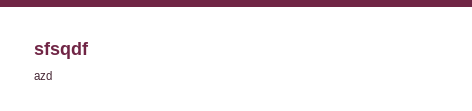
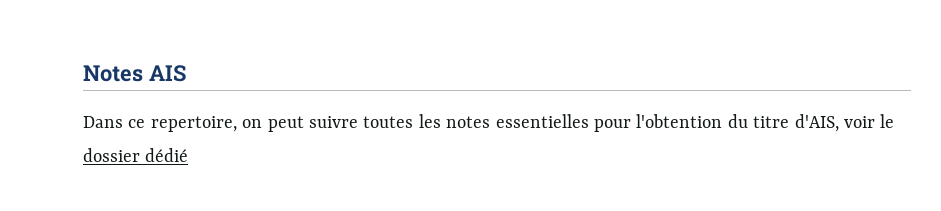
[34,42,89,59] [34,71,52,80] sfsqdf // azd -> [83,65,186,82] [83,114,895,132] [83,148,189,162] Notes AIS // Dans ce repertoire, on peut suivre toutes les notes essentielles pour l'obtention du titre d'AIS, voir le dossier dédié

